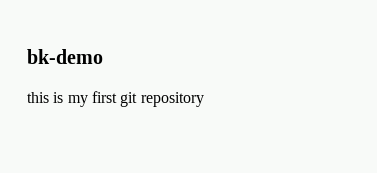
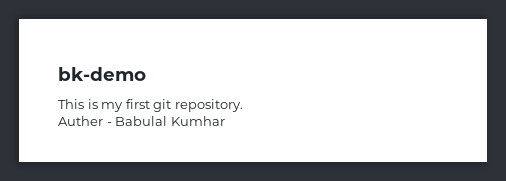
[27,92,49,103] this -> [58,99,84,109] This
[140,92,204,107] repository -> [174,99,243,112] [58,116,225,126] repository. // Auther - Babulal Kumhar

